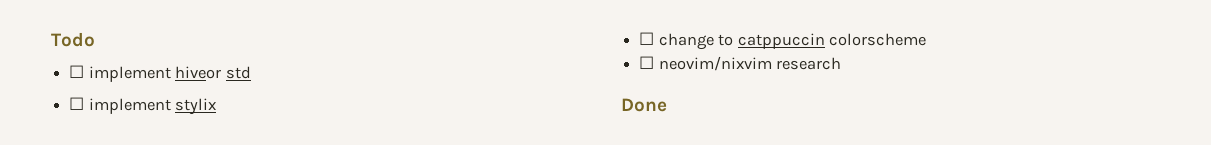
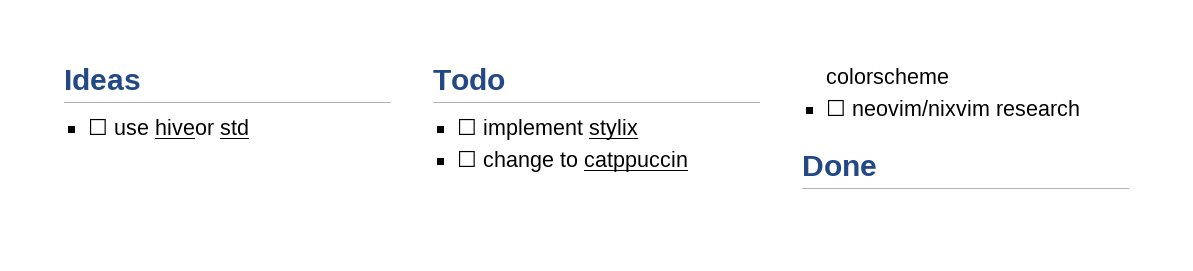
[51,32,95,47] [69,65,171,82] Todo // ☐ implement -> [64,68,141,90] [87,118,149,135] Ideas // ☐ use
(251, 72) none -> [433,68,505,90] // Todo

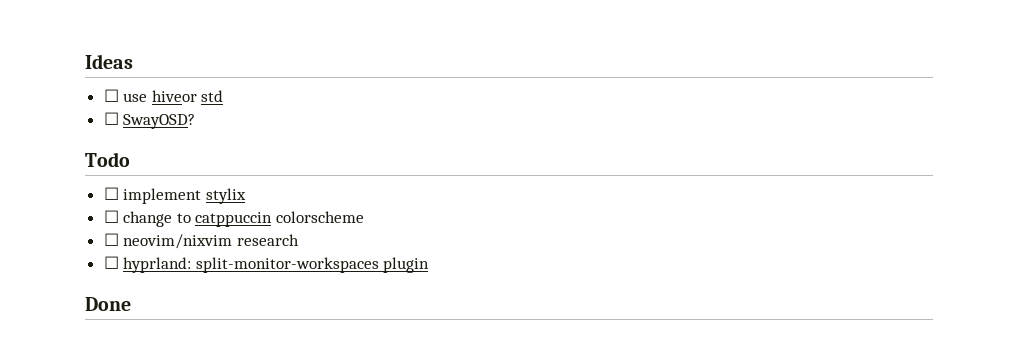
(249, 127) none -> [103,112,196,129] // ☐ SwayOSD?
(1080, 108) none -> [103,256,430,273] // ☐ hyprland: split-monitor-workspaces plugin

